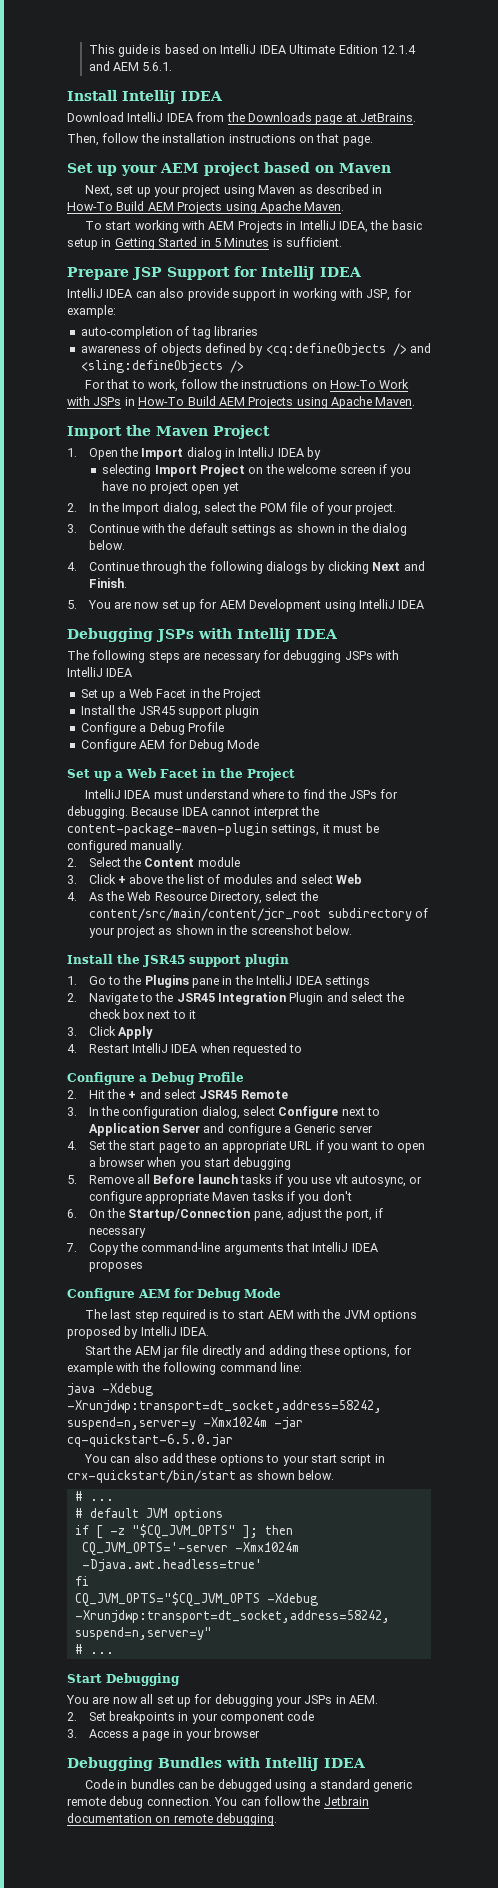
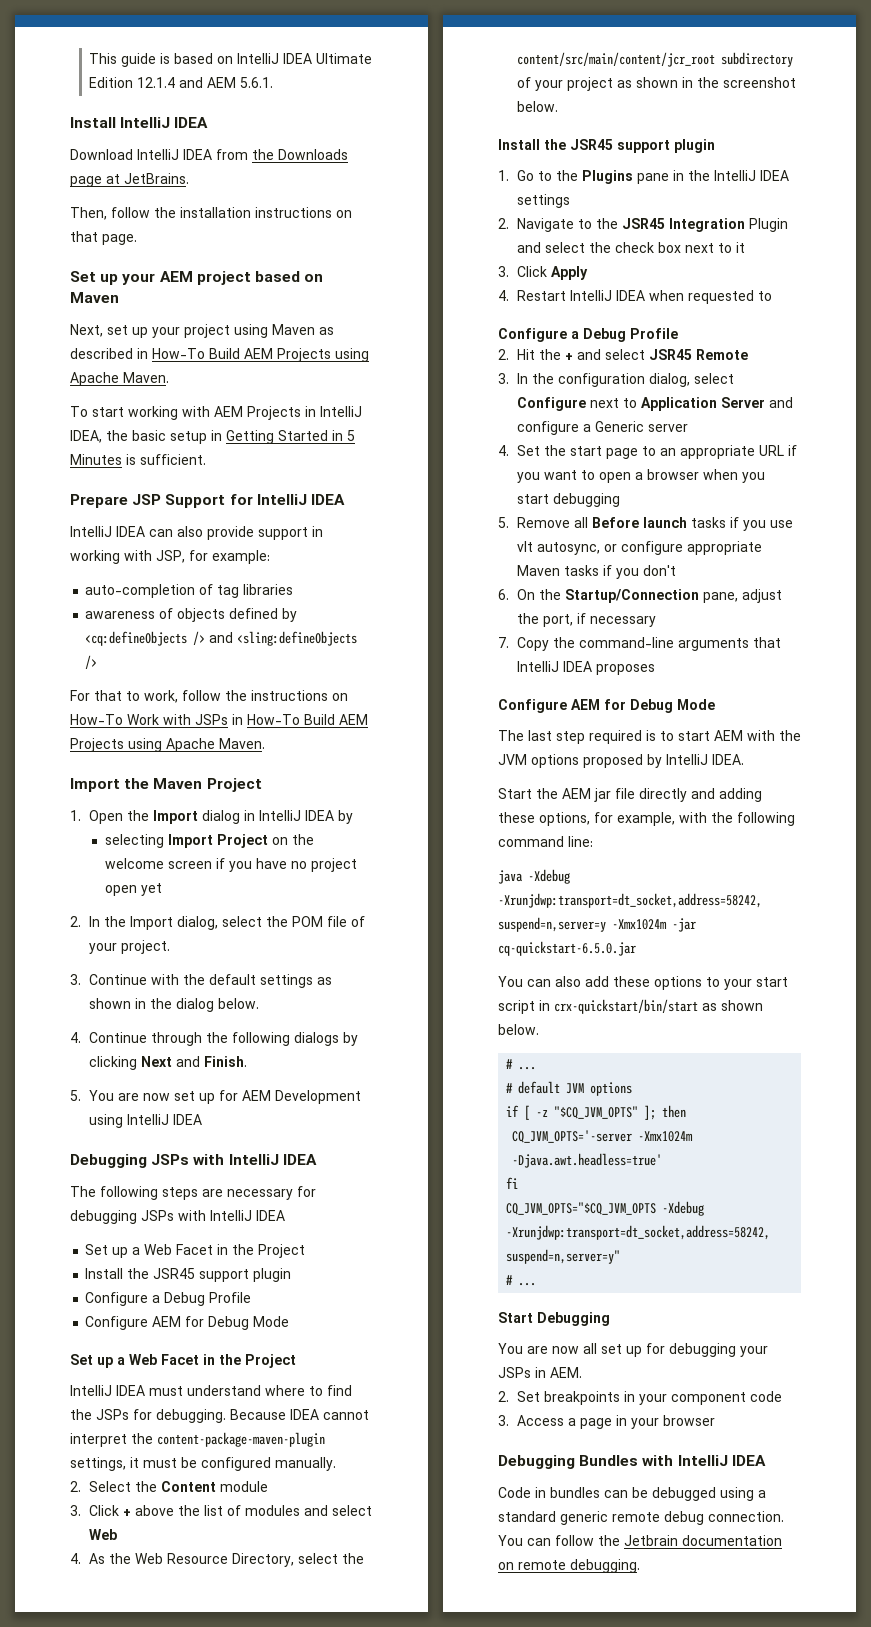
[67,1362,113,1375] example -> [617,812,675,826] example,

